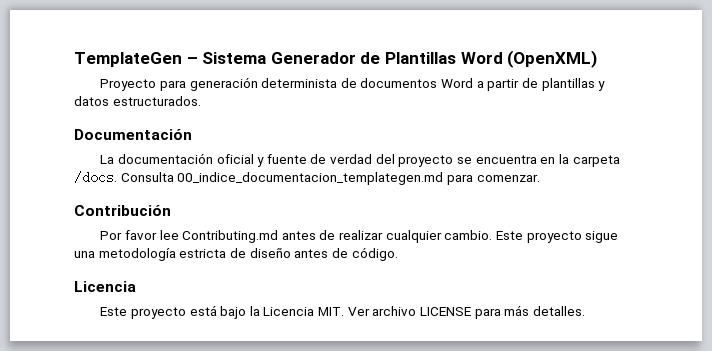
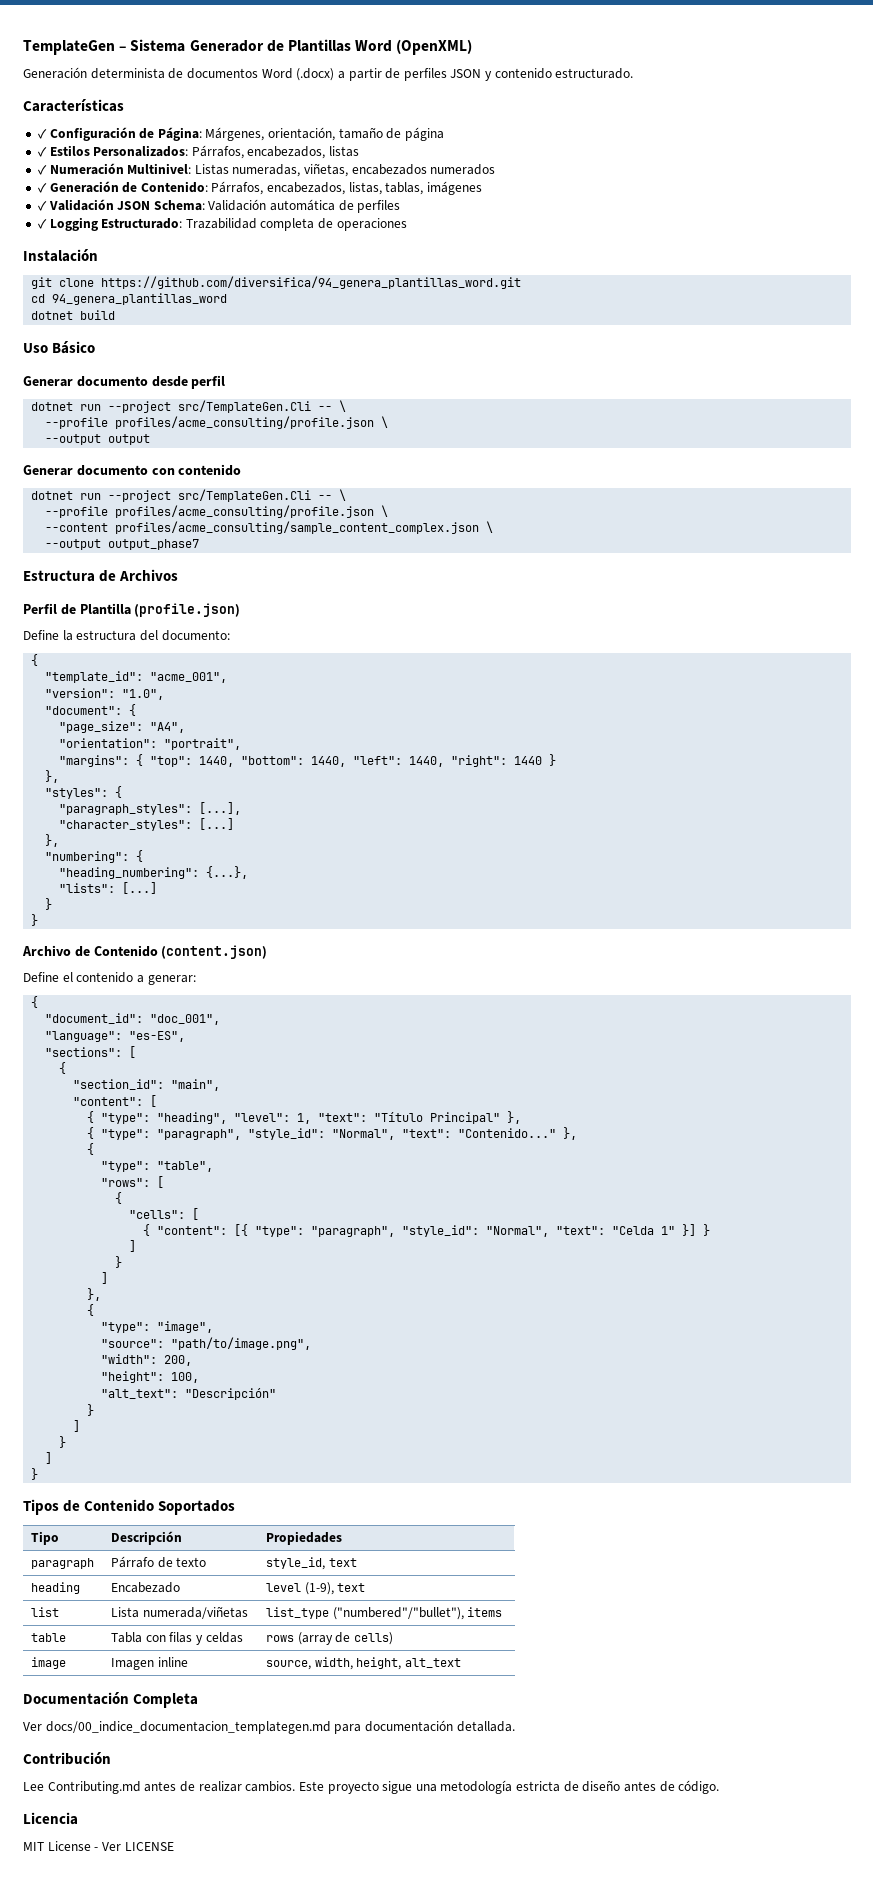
[100,77,258,91] Proyecto para generación -> [23,67,87,79] Generación
(474, 83) none -> [296,68,335,81] (.docx)
[541,78,606,91] [74,96,201,106] [74,129,192,140] [100,153,620,167] [74,171,540,185] [74,205,171,216] [100,230,179,240] plantillas y datos estructurados. // Documentación // La documentación oficial y fuente de verdad del proyecto se encuentra en la carpeta /docs. Consulta 00_indice_documentacion_templategen.md para comenzar. // Contribución // Por favor lee -> [403,68,634,81] [23,99,124,112] [37,127,445,141] [37,145,360,159] [37,163,496,177] [37,181,483,195] [37,199,401,213] [37,217,407,231] [23,249,98,262] [31,276,522,289] [31,293,228,305] [31,310,116,320] [23,341,96,354] [23,375,226,389] [31,400,347,413] [45,416,389,429] [45,434,151,445] [23,464,242,476] [31,489,347,502] [45,505,389,518] [45,521,494,534] [45,539,200,550] [23,569,179,582] [23,603,241,617] [23,630,230,641] [31,654,39,666] [45,671,228,683] [45,688,165,700] [45,704,137,716] [59,721,186,733] [59,738,242,750] [59,754,557,767] [45,770,60,783] [45,786,123,799] [59,802,242,815] [59,818,235,831] [45,834,60,847] [45,850,144,863] [59,866,249,879] [59,882,158,894] [45,898,53,910] [31,914,39,926] [22,945,268,959] [23,972,196,985] [31,996,39,1008] [45,1013,221,1025] [45,1031,186,1042] [45,1046,137,1058] [59,1062,67,1074] [73,1079,221,1091] [73,1095,158,1107] [87,1111,522,1124] [87,1127,578,1140] [87,1143,95,1155] [101,1161,214,1172] [101,1176,165,1188] [115,1192,123,1204] [129,1208,200,1220] [143,1224,711,1237] [129,1240,137,1252] [115,1256,123,1268] [101,1272,109,1284] [87,1288,102,1301] [87,1304,95,1316] [101,1321,214,1333] [101,1337,312,1350] [101,1354,193,1366] [101,1371,200,1383] [101,1388,277,1400] [87,1404,95,1416] [73,1420,81,1432] [59,1436,67,1448] [45,1452,53,1464] [31,1468,39,1480] [23,1499,236,1515] [31,1531,60,1545] [111,1531,183,1545] [266,1531,343,1545] [31,1558,95,1569] [111,1556,207,1568] [266,1557,357,1570] [31,1582,81,1594] [111,1582,181,1593] [266,1582,366,1595] [31,1607,60,1617] [111,1606,248,1619] [266,1607,503,1620] [31,1633,67,1642] [111,1632,243,1645] [266,1632,394,1645] [31,1657,67,1669] [111,1657,188,1670] [266,1657,462,1670] [23,1692,199,1708] [23,1720,515,1734] [23,1752,111,1765] [23,1782,44,1791] perfiles JSON y contenido estructurado. // Características // ✓ Configuración de Página: Márgenes, orientación, tamaño de página // ✓ Estilos Personalizados: Párrafos, encabezados, listas // ✓ Numeración Multinivel: Listas numeradas, viñetas, encabezados numerados // ✓ Generación de Contenido: Párrafos, encabezados, listas, tablas, imágenes // ✓ Validación JSON Schema: Validación automática de perfiles // ✓ Logging Estructurado: Trazabilidad completa de operaciones // Instalación // git clone https://github.com/diversifica/94_genera_plantillas_word.git // cd 94_genera_plantillas_word // dotnet build // Uso Básico // Generar documento desde perfil // dotnet run --project src/TemplateGen.Cli -- \ // --profile profiles/acme_consulting/profile.json \ // --output output // Generar documento con contenido // dotnet run --project src/TemplateGen.Cli -- \ // --profile profiles/acme_consulting/profile.json \ // --content profiles/acme_consulting/sample_content_complex.json \ // --output output_phase7 // Estructura de Archivos // Perfil de Plantilla (profile.json) // Define la estructura del documento: // { // "template_id": "acme_001", // "version": "1.0", // "document": { // "page_size": "A4", // "orientation": "portrait", // "margins": { "top": 1440, "bottom": 1440, "left": 1440, "right": 1440 } // }, // "styles": { // "paragraph_styles": [...], // "character_styles": [...] // }, // "numbering": { // "heading_numbering": {...}, // "lists": [...] // } // } // Archivo de Contenido (content.json) // Define el contenido a generar: // { // "document_id": "doc_001", // "language": "es-ES", // "sections": [ // { // "section_id": "main", // "content": [ // { "type": "heading", "level": 1, "text": "Título Principal" }, // { "type": "paragraph", "style_id": "Normal", "text": "Contenido..." }, // { // "type": "table", // "rows": [ // { // "cells": [ // { "content": [{ "type": "paragraph", "style_id": "Normal", "text": "Celda 1" }] } // ] // } // ] // }, // { // "type": "image", // "source": "path/to/image.png", // "width": 200, // "height": 100, // "alt_text": "Descripción" // } // ] // } // ] // } // Tipos de Contenido Soportados // Tipo | Descripción | Propiedades // paragraph | Párrafo de texto | style_id, text // heading | Encabezado | level (1-9), text // list | Lista numerada/viñetas | list_type ("numbered"/"bullet"), items // table | Tabla con filas y celdas | rows (array de cells) // image | Imagen inline | source, width, height, alt_text // Documentación Completa // Ver docs/00_indice_documentacion_templategen.md para documentación detallada. // Contribución // Lee
[385,230,493,243] cualquier cambio. -> [245,1781,296,1792] cambios.
[100,305,585,319] Este proyecto está bajo la Licencia MIT. Ver archivo LICENSE para más detalles. -> [23,1841,174,1851] MIT License - Ver LICENSE

